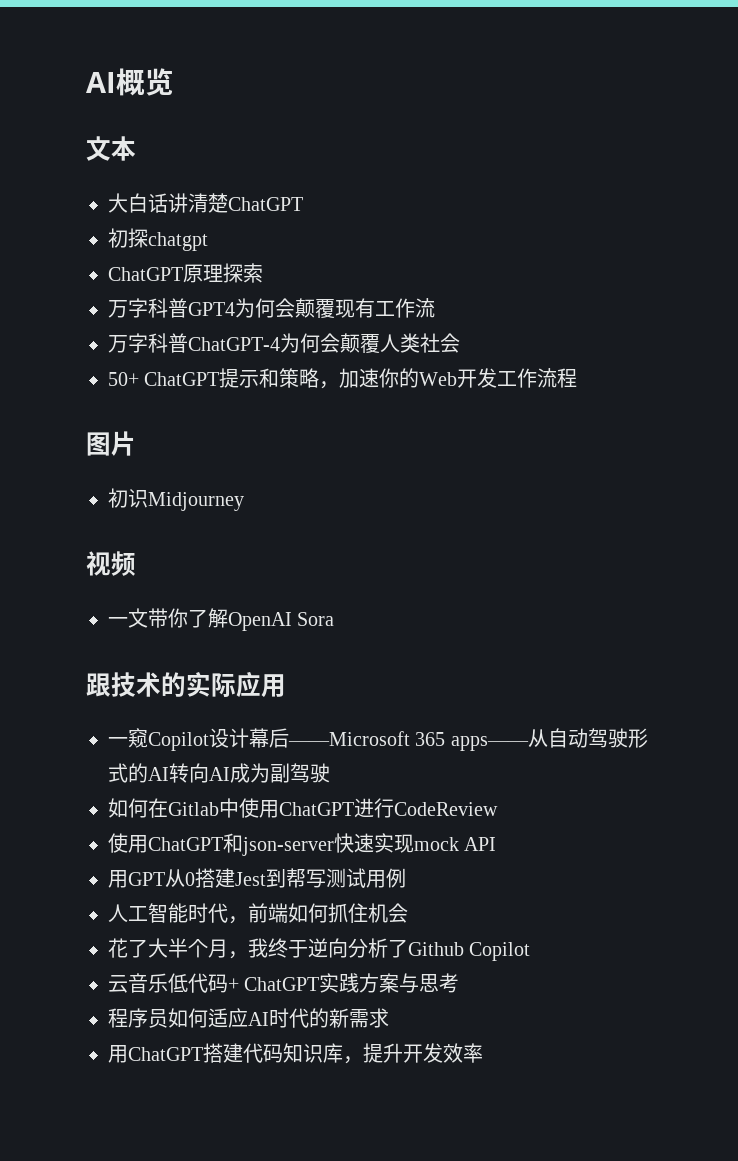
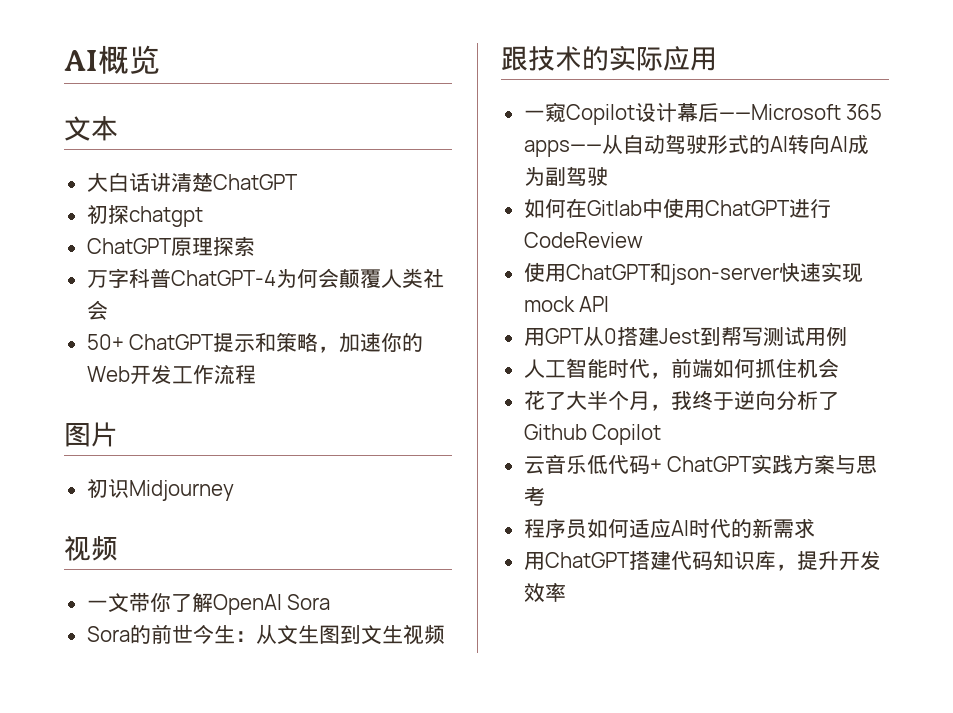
[108,298,435,318] // 万字科普GPT4为何会颠覆现有工作流 -> (255, 246) none
(335, 619) none -> [86,624,445,645] // Sora的前世今生：从文生图到文生视频

